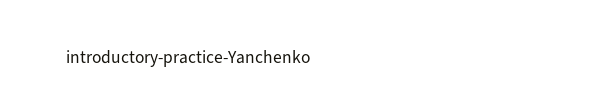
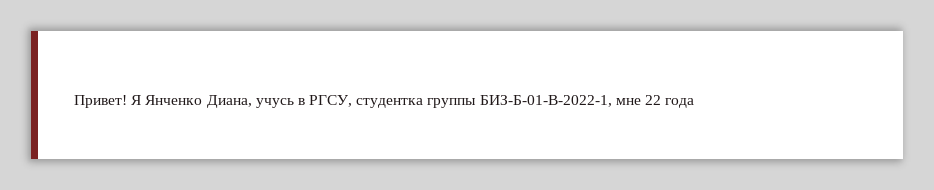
[66,50,310,67] introductory-practice-Yanchenko -> [74,95,695,108] Привет! Я Янченко Диана, учусь в РГСУ, студентка группы БИЗ-Б-01-В-2022-1, мне 22 года

